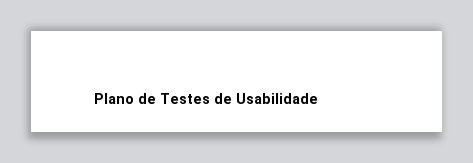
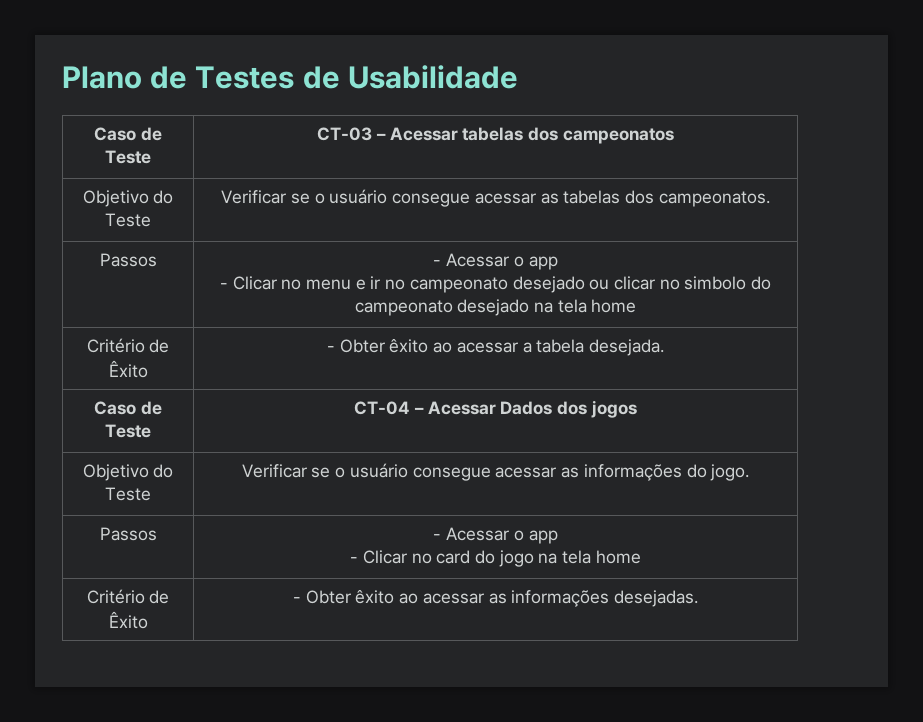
(318, 98) none -> [94,127,162,141] [105,150,151,164] [317,127,674,144] [82,190,174,207] [105,213,151,227] [221,189,770,207] [99,253,157,267] [433,253,558,270] [219,276,772,293] [354,299,637,316] [86,338,170,353] [108,360,148,378] [326,339,665,356] [94,401,162,415] [105,424,151,438] [354,400,637,418] [82,464,174,481] [105,487,151,501] [241,463,750,481] [99,527,157,541] [433,527,558,544] [350,550,641,567] [86,589,170,604] [108,611,148,629] [292,590,699,607] // Caso de Teste | CT-03 – Acessar tabelas dos campeonatos // Objetivo do Teste | Verificar se o usuário consegue acessar as tabelas dos campeonatos. // Passos | - Acessar o app // - Clicar no menu e ir no campeonato desejado ou clicar no simbolo do campeonato desejado na tela home // Critério de Êxito | - Obter êxito ao acessar a tabela desejada. // Caso de Teste | CT-04 – Acessar Dados dos jogos // Objetivo do Teste | Verificar se o usuário consegue acessar as informações do jogo. // Passos | - Acessar o app // - Clicar no card do jogo na tela home // Critério de Êxito | - Obter êxito ao acessar as informações desejadas.

